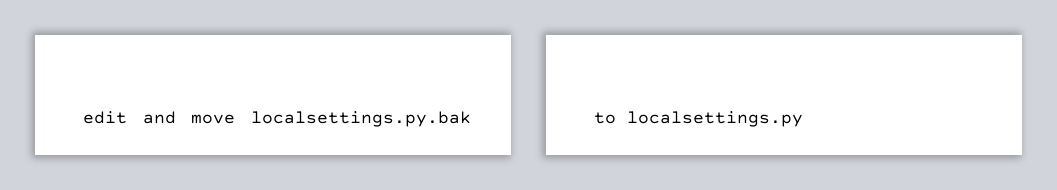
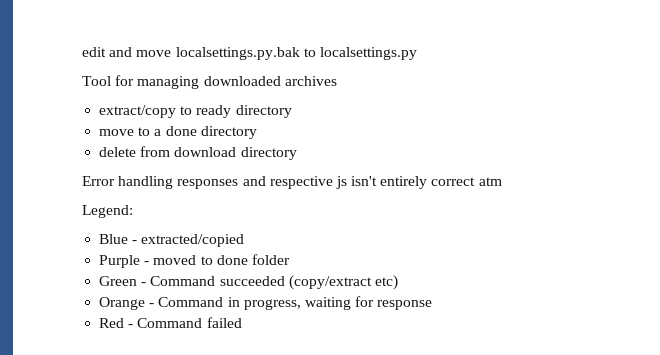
(803, 119) none -> [82,75,337,89] [99,105,292,118] [99,126,257,139] [99,146,297,160] [82,176,502,189] [82,205,133,218] [99,234,245,247] [99,254,290,268] [99,275,398,290] [99,296,433,310] [99,317,242,328] // Tool for managing downloaded archives // extract/copy to ready directory // move to a done directory // delete from download directory // Error handling responses and respective js isn't entirely correct atm // Legend: // Blue - extracted/copied // Purple - moved to done folder // Green - Command succeeded (copy/extract etc) // Orange - Command in progress, waiting for response // Red - Command failed

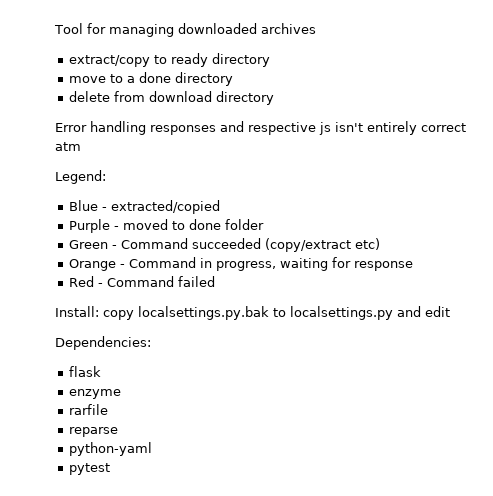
[82,47,417,60] edit and move localsettings.py.bak to localsettings.py // -> (54, 28) none
(242, 322) none -> [55,306,450,320] [55,336,151,350] [68,366,101,377] [68,389,121,399] [68,404,108,415] [68,427,118,437] [68,442,152,456] [68,463,110,475] // Install: copy localsettings.py.bak to localsettings.py and edit // Dependencies: // flask // enzyme // rarfile // reparse // python-yaml // pytest

